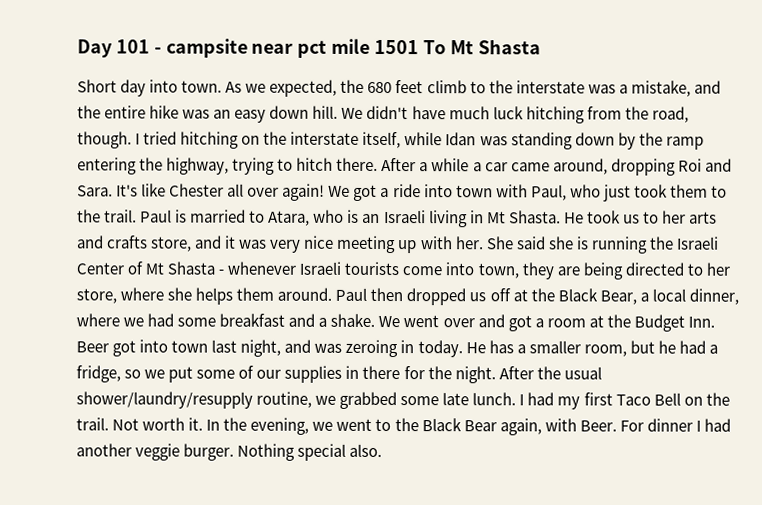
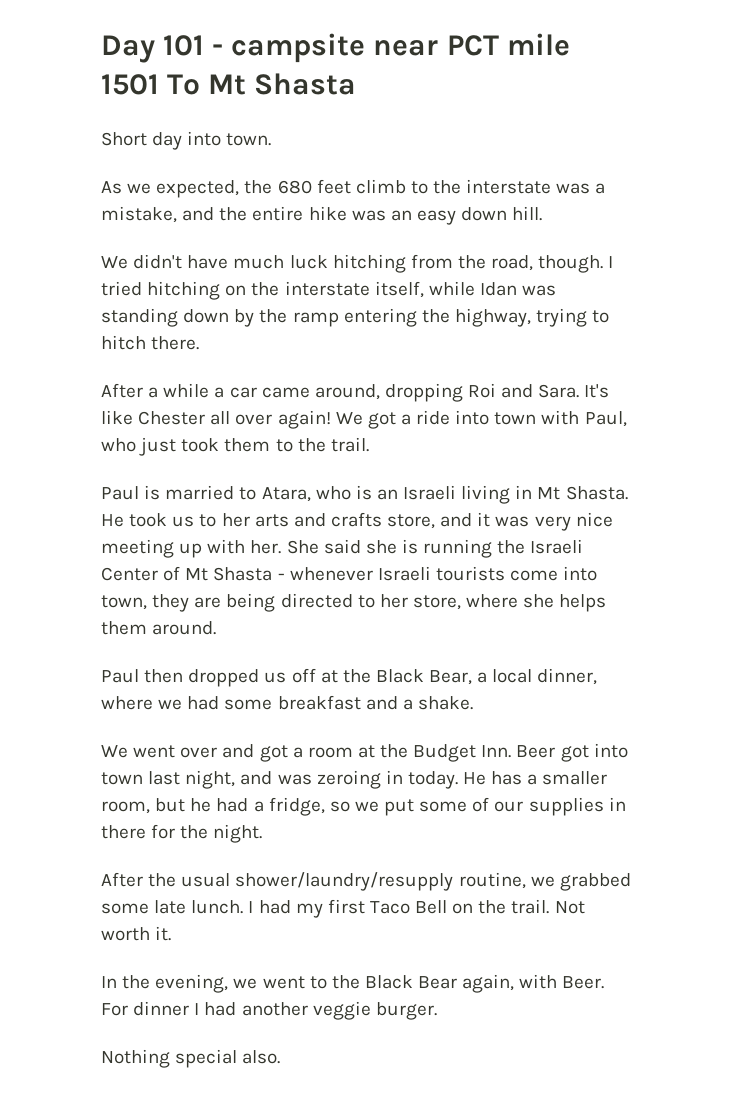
[297,40,328,58] pct -> [446,35,499,56] PCT
(223, 86) none -> (272, 139) //
(339, 112) none -> (543, 213) //
(379, 164) none -> (200, 343) //
(138, 216) none -> (369, 444) //
(333, 294) none -> (217, 628) //
(376, 320) none -> (473, 703) //
(496, 375) none -> (263, 833) //
(204, 424) none -> (172, 933) //
(235, 452) none -> (437, 1011) //

